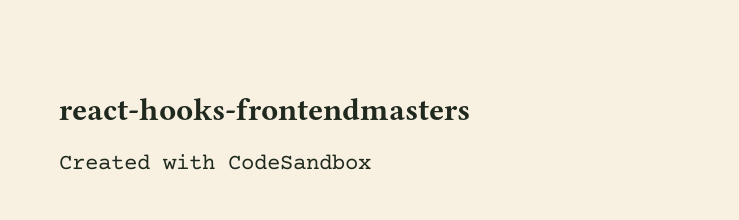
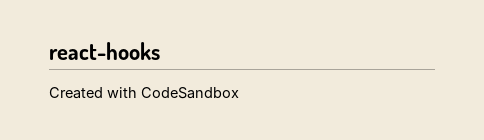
[59,98,470,120] react-hooks-frontendmasters -> [49,42,160,60] react-hooks

